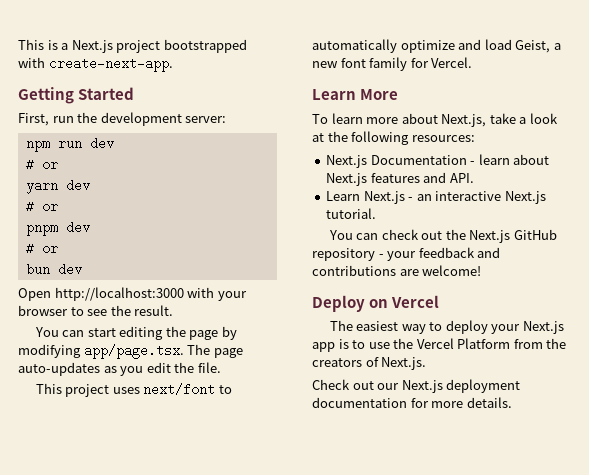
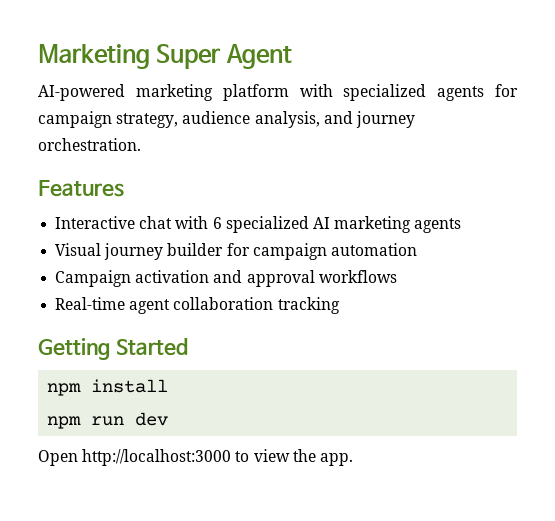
[18,39,247,53] [18,57,173,72] [18,87,135,104] [18,112,227,126] [25,137,114,152] [25,158,58,171] [25,179,90,194] [25,200,58,213] [25,221,90,236] [25,242,58,255] [25,263,82,276] [18,287,247,301] [18,305,174,316] [34,326,237,340] [18,344,243,359] [18,362,221,376] [35,383,232,397] [312,39,561,53] [312,57,473,71] [312,89,399,100] [312,113,558,127] [312,131,475,145] [326,154,550,168] [326,172,474,186] [326,191,546,204] [326,208,377,219] [328,229,557,243] [312,247,501,261] [312,265,482,276] [312,295,440,312] [329,320,564,334] [312,338,567,352] [312,357,427,370] [312,379,521,393] [312,397,512,408] This is a Next.js project bootstrapped with create-next-app. // Getting Started // First, run the development server: // npm run dev // # or // yarn dev // # or // pnpm dev // # or // bun dev // Open http://localhost:3000 with your browser to see the result. // You can start editing the page by modifying app/page.tsx. The page auto-updates as you edit the file. // This project uses next/font to automatically optimize and load Geist, a new font family for Vercel. // Learn More // To learn more about Next.js, take a look at the following resources: // Next.js Documentation - learn about Next.js features and API. // Learn Next.js - an interactive Next.js tutorial. // You can check out the Next.js GitHub repository - your feedback and contributions are welcome! // Deploy on Vercel // The easiest way to deploy your Next.js app is to use the Vercel Platform from the creators of Next.js. // Check out our Next.js deployment documentation for more details. -> [38,44,292,69] [38,84,518,101] [38,111,415,128] [38,138,141,151] [38,180,124,197] [55,216,462,233] [55,243,417,260] [55,270,397,287] [55,297,340,314] [38,338,188,360] [47,379,169,396] [47,412,169,429] [38,449,353,466] Marketing Super Agent // AI-powered marketing platform with specialized agents for campaign strategy, audience analysis, and journey orchestration. // Features // Interactive chat with 6 specialized AI marketing agents // Visual journey builder for campaign automation // Campaign activation and approval workflows // Real-time agent collaboration tracking // Getting Started // npm install // npm run dev // Open http://localhost:3000 to view the app.

